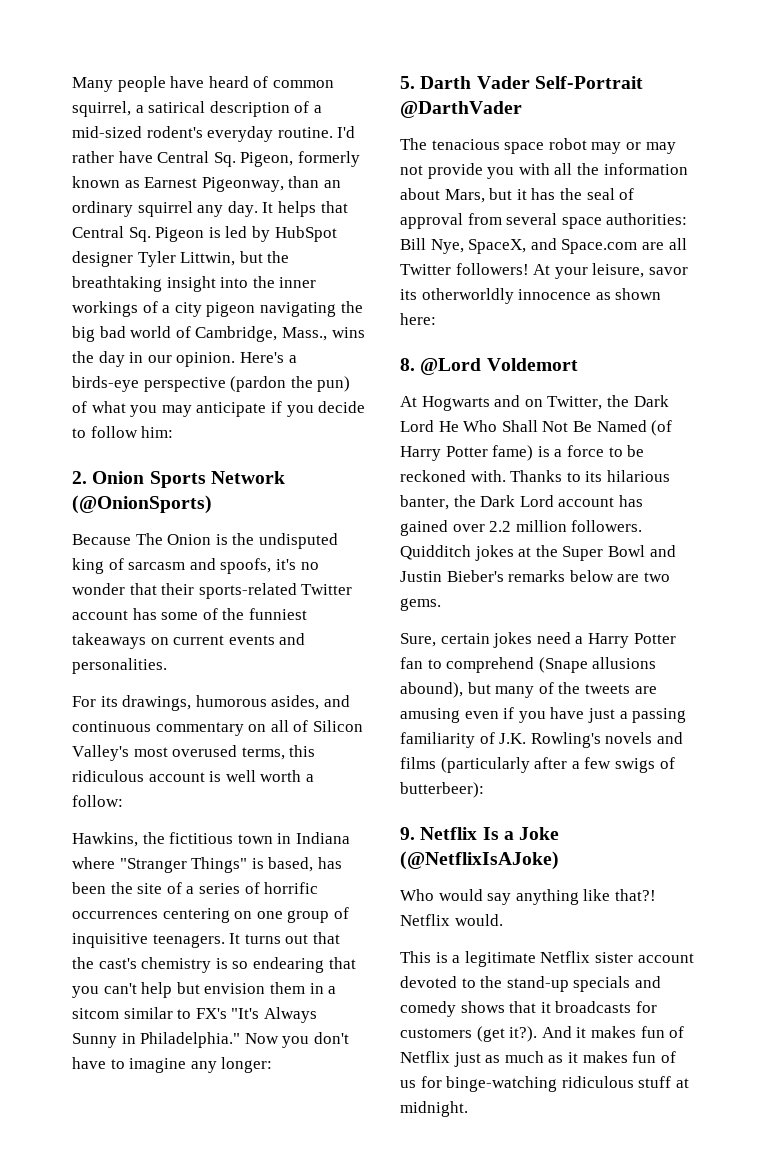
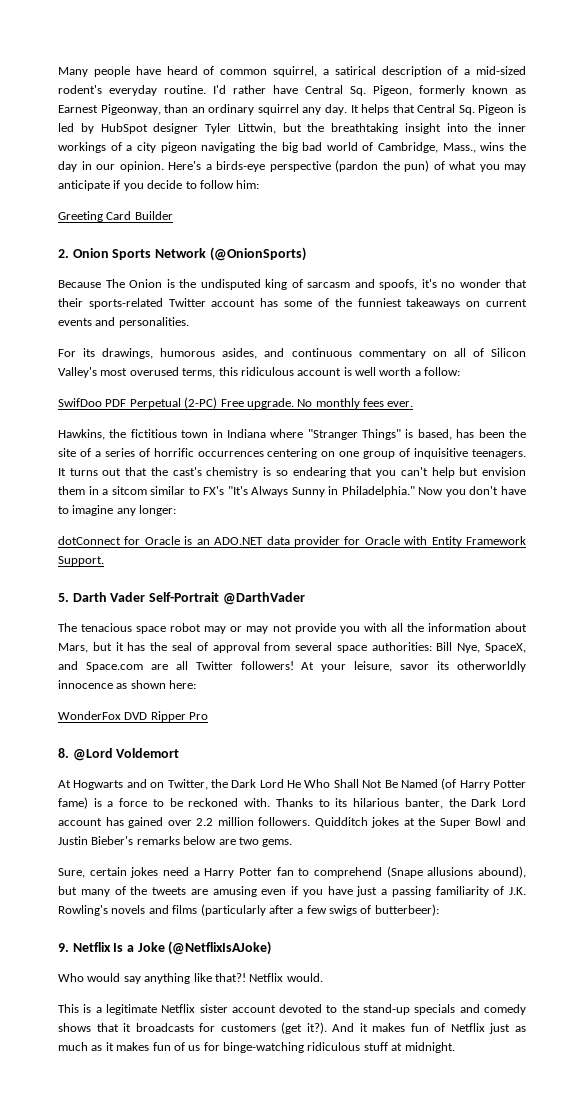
(174, 432) none -> [58,211,173,222] // Greeting Card Builder
(123, 801) none -> [58,397,414,409] // SwifDoo PDF Perpetual (2-PC) Free upgrade. No monthly fees ever.
(273, 1065) none -> [58,536,526,547] [58,556,104,566] // dotConnect for Oracle is an ADO.NET data provider for Oracle with Entity Framework Support.
(436, 319) none -> [58,711,209,722] // WonderFox DVD Ripper Pro

